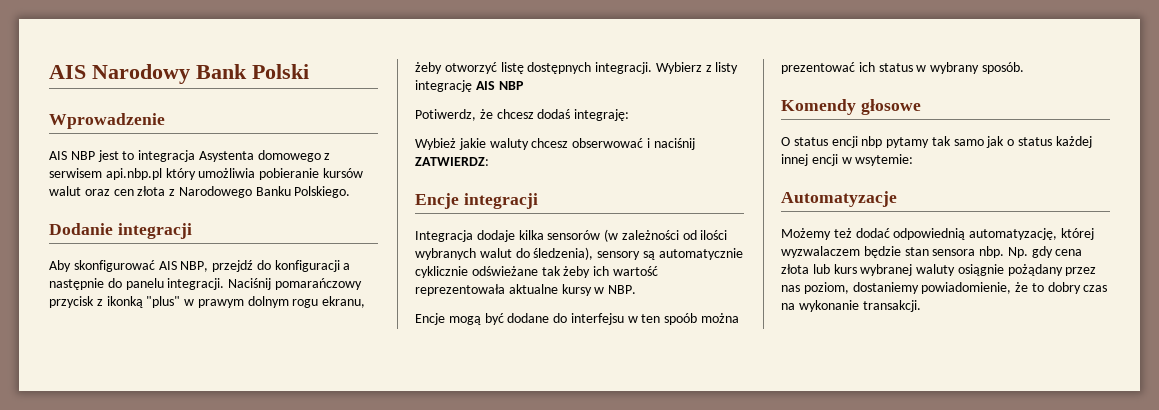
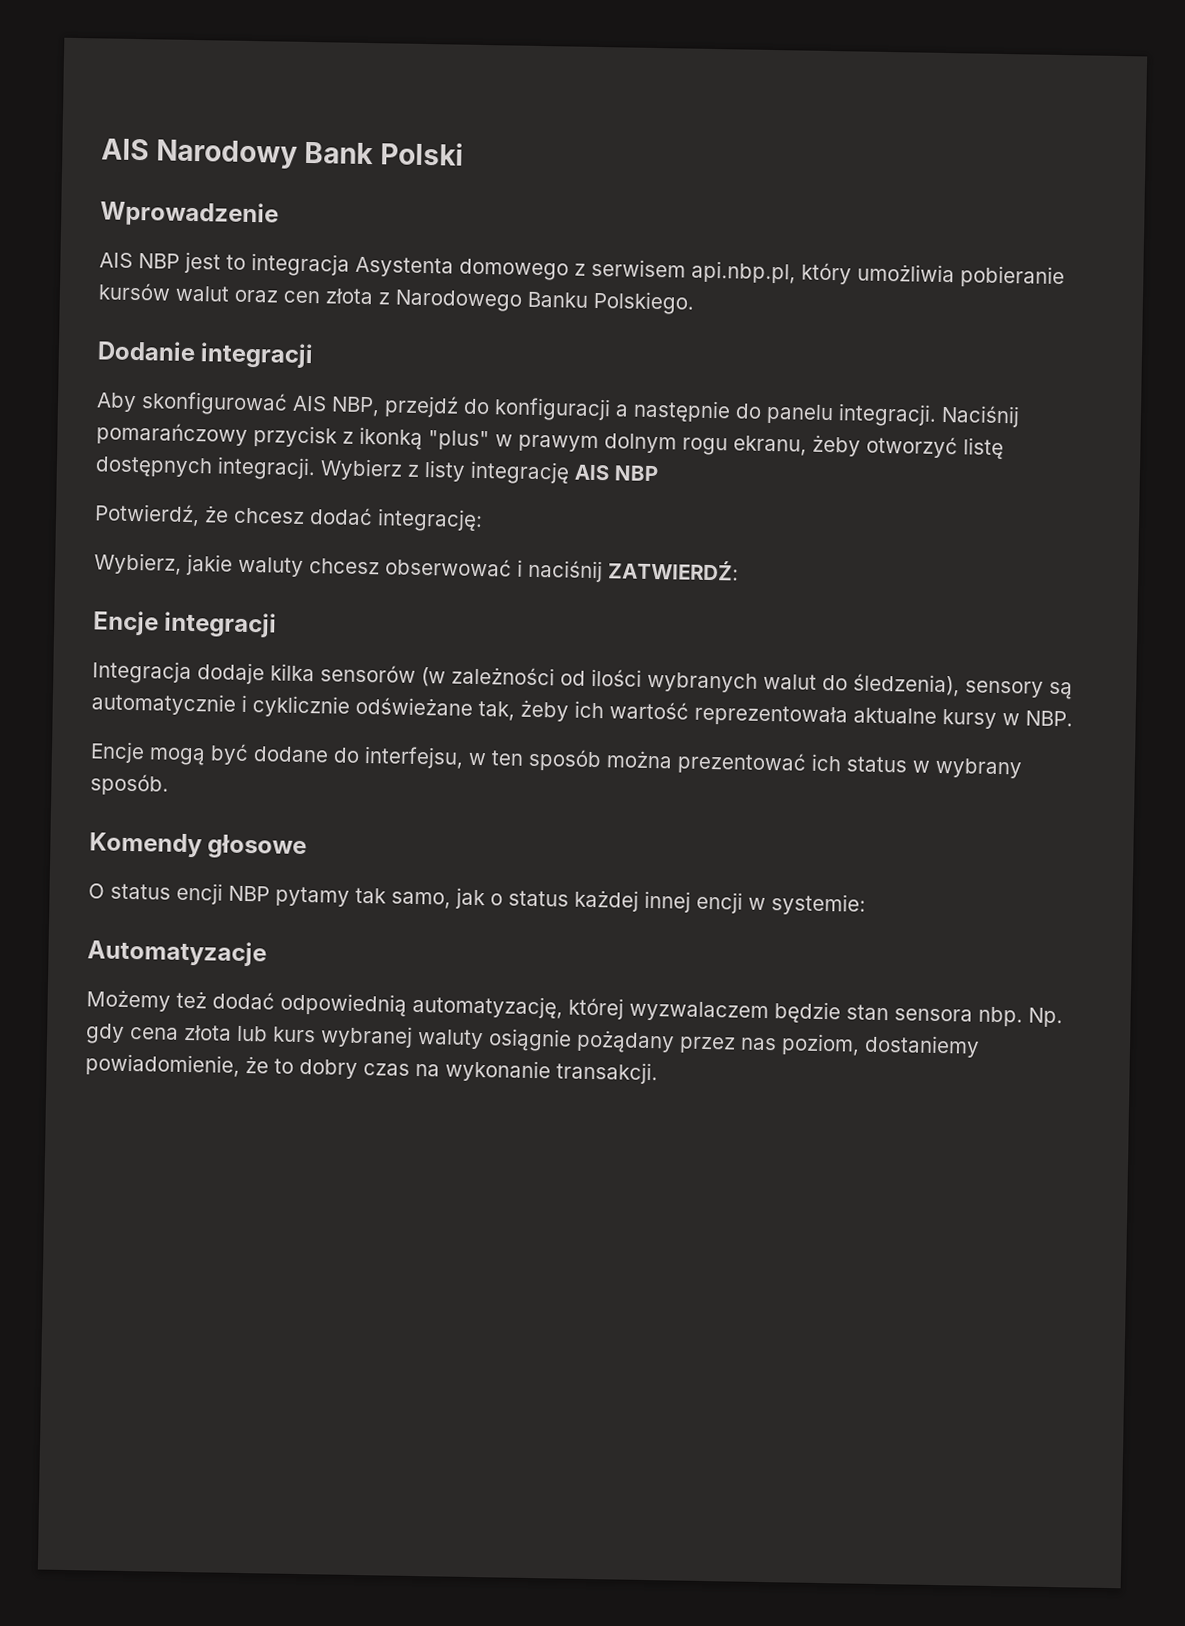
[105,168,162,180] api.nbp.pl -> [691,260,796,284] api.nbp.pl,
[415,109,476,121] Potiwerdz, -> [94,503,200,527] Potwierdź,
[537,109,630,121] [415,138,456,150] dodaś integraję: // Wybież -> [309,507,483,533] [94,552,182,575] dodać integrację: // Wybierz,
[415,157,489,166] ZATWIERDZ: -> [608,558,739,581] ZATWIERDŹ:
(743, 254) none -> [241,694,247,713] i
[541,266,561,276] tak -> [478,701,515,721] tak,
[570,313,624,325] interfejsu -> [364,746,464,769] interfejsu,
[664,313,698,325] spoób -> [528,748,602,772] sposób
[861,136,883,148] nbp -> [228,885,270,902] NBP
[953,139,984,146] samo -> [391,891,451,909] samo,
[855,154,914,166] wsytemie: -> [771,893,866,916] systemie:

